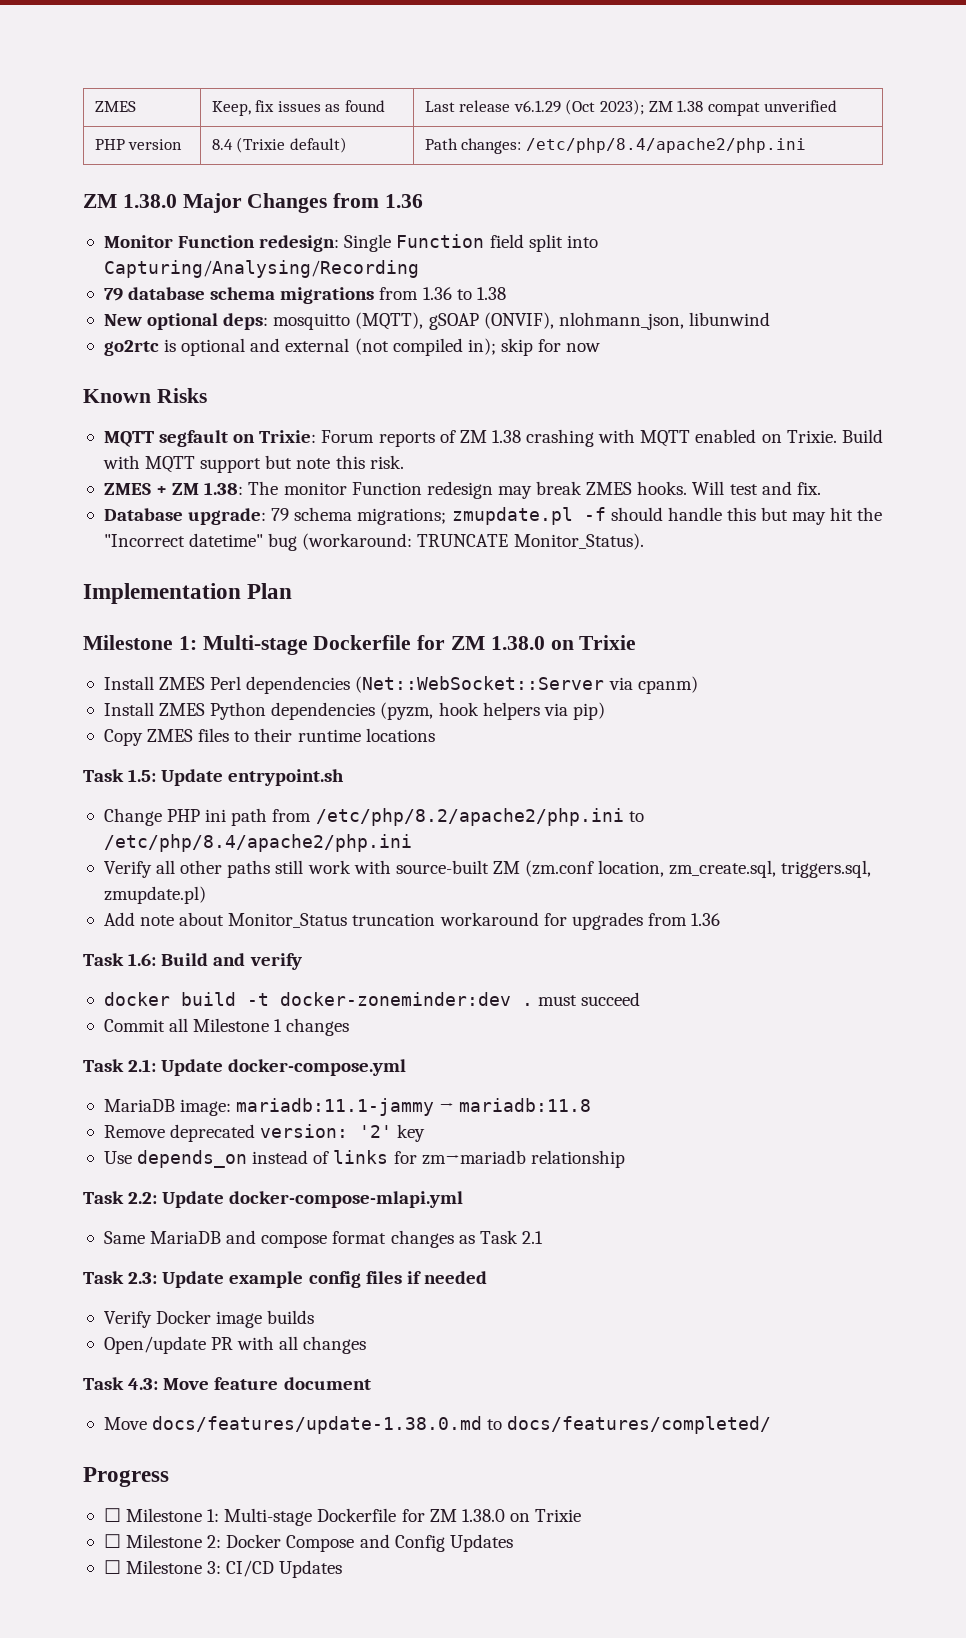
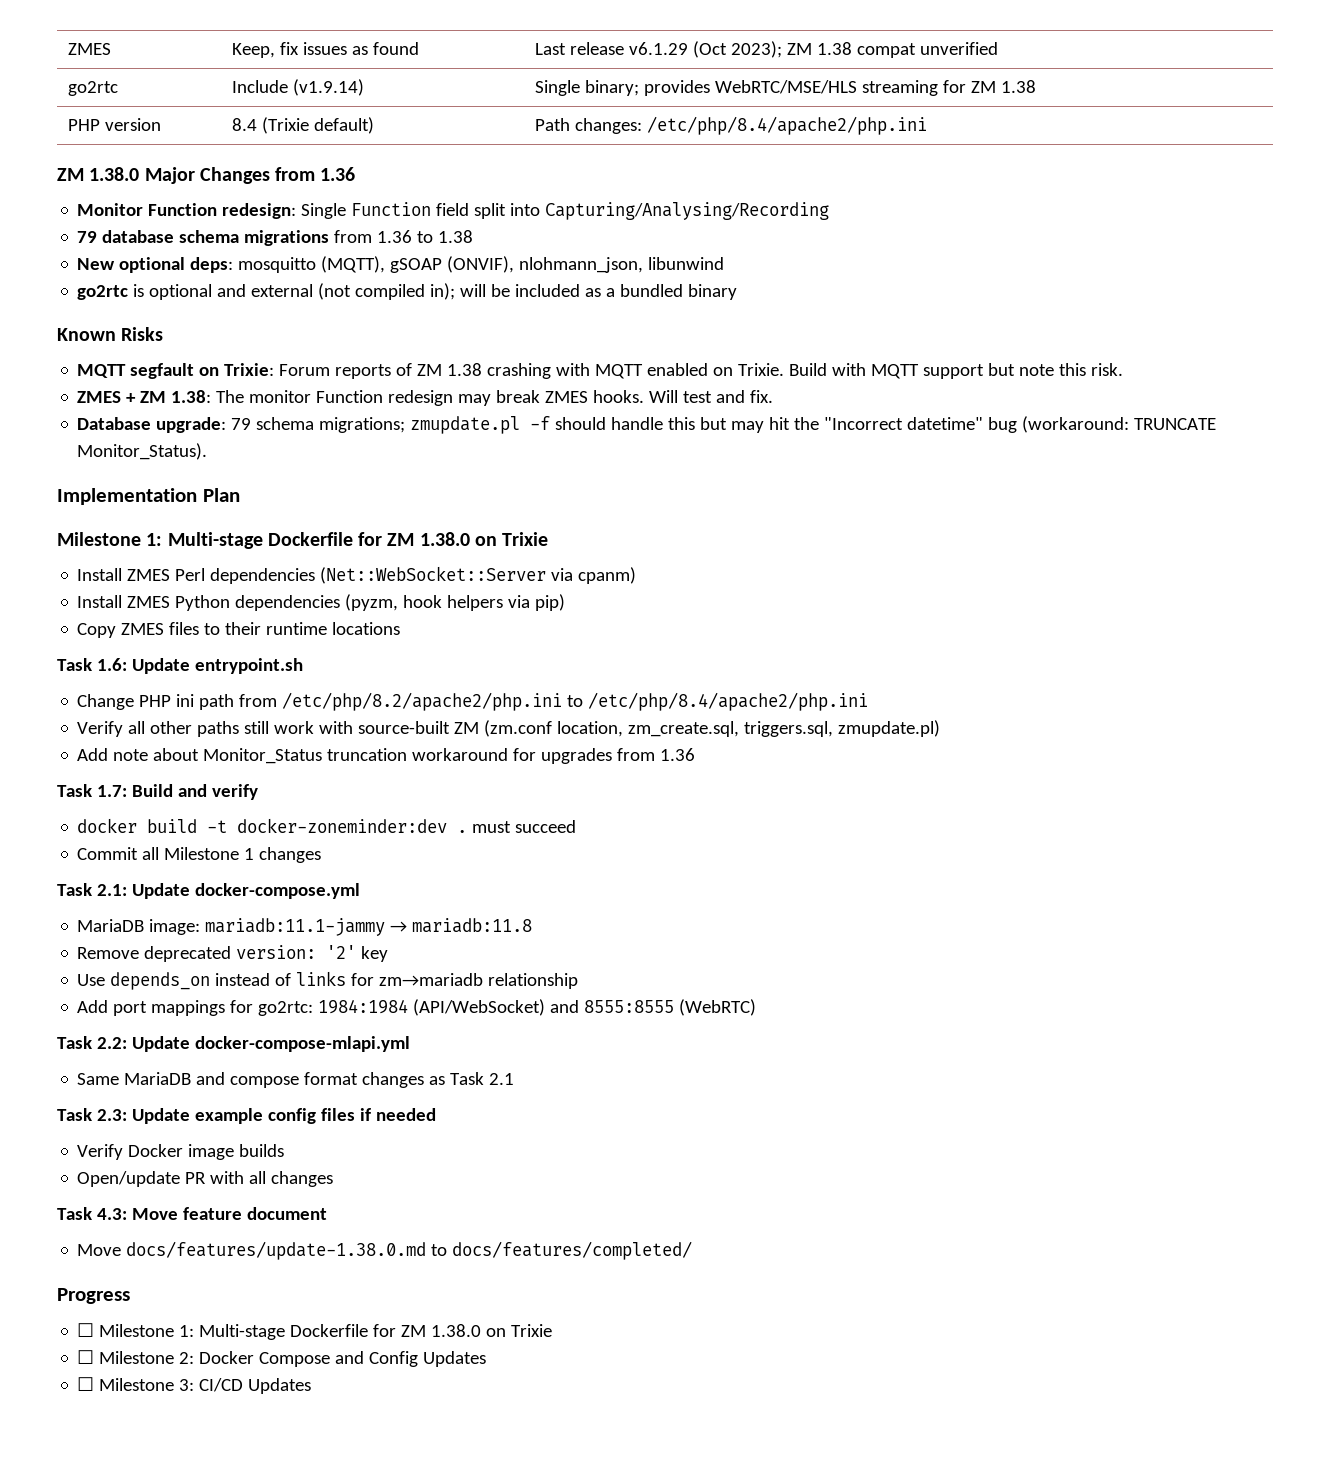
(838, 106) none -> [68,81,119,96] [232,79,365,96] [535,80,1037,96] // go2rtc | Include (v1.9.14) | Single binary; provides WebRTC/MSE/HLS streaming for ZM 1.38
[500,338,601,356] skip for now -> [460,284,738,300] will be included as a bundled binary
[128,769,157,782] 1.5: -> [96,658,127,671] 1.6:
[128,953,157,966] 1.6: -> [96,785,127,797] 1.7:
(625, 1159) none -> [77,999,757,1016] // Add port mappings for go2rtc: 1984:1984 (API/WebSocket) and 8555:8555 (WebRTC)

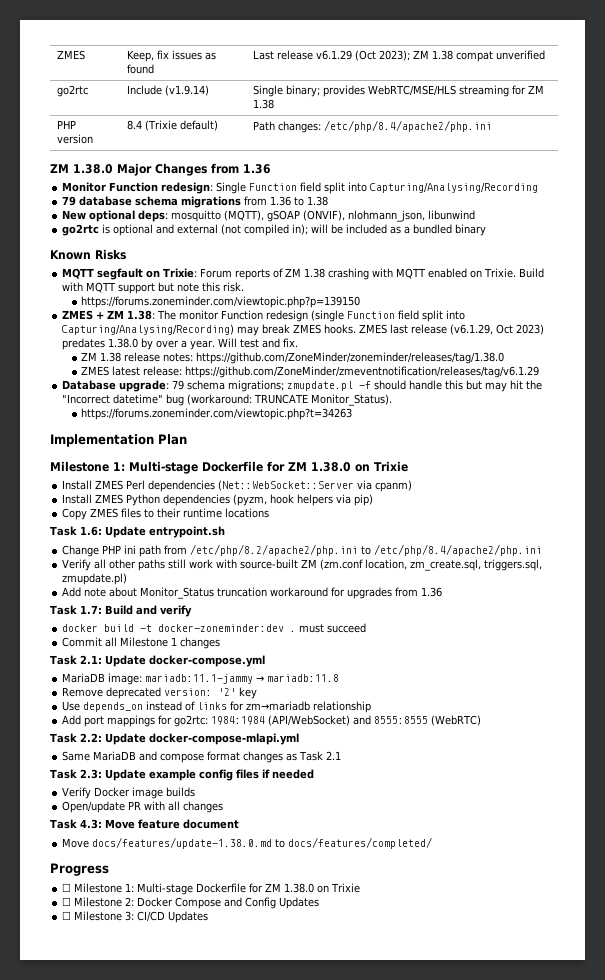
(1124, 369) none -> [81,296,361,308] // https://forums.zoneminder.com/viewtopic.php?p=139150
[458,390,774,406] may break ZMES hooks. Will test and fix. -> [311,310,466,322] [62,324,545,336] [62,338,299,350] [81,352,505,364] [81,366,540,378] (single Function field split into Capturing/Analysing/Recording) may break ZMES hooks. ZMES last release (v6.1.29, Oct 2023) predates 1.38.0 by over a year. Will test and fix. // ZM 1.38 release notes: https://github.com/ZoneMinder/zoneminder/releases/tag/1.38.0 // ZMES latest release: https://github.com/ZoneMinder/zmeventnotification/releases/tag/v6.1.29
(208, 451) none -> [81,408,353,420] // https://forums.zoneminder.com/viewtopic.php?t=34263

